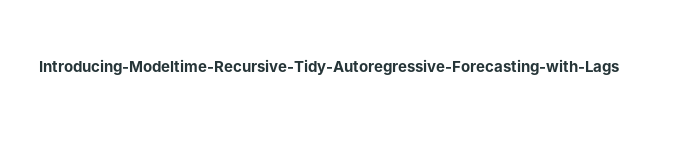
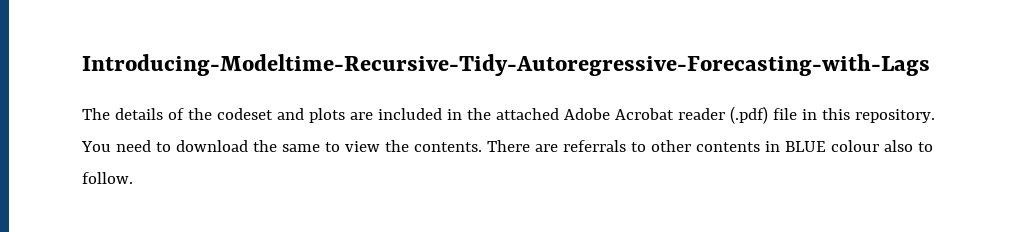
(619, 67) none -> [82,106,935,124] [81,140,933,152] [82,172,133,184] // The details of the codeset and plots are included in the attached Adobe Acrobat reader (.pdf) file in this repository. You need to download the same to view the contents. There are referrals to other contents in BLUE colour also to follow.

